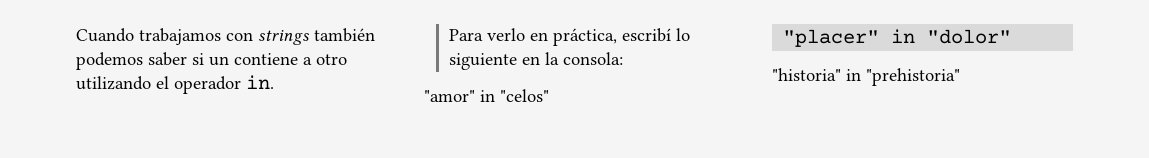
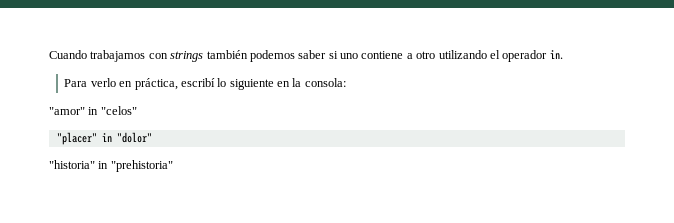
[209,56,229,66] un -> [340,53,358,59] uno

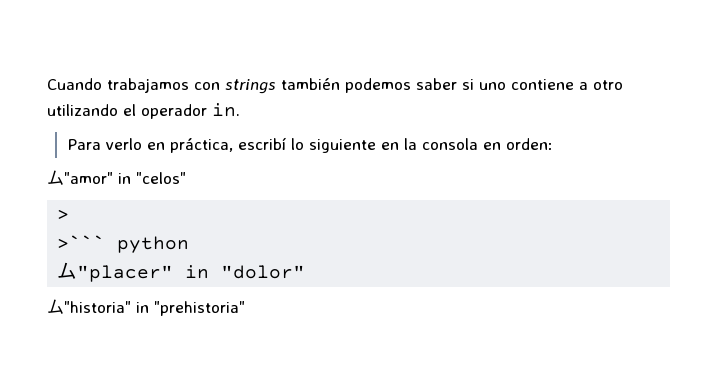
[304,78,346,87] consola: // -> [421,138,553,150] [47,170,64,185] consola en orden: // ム
(137, 110) none -> [57,209,70,220] [57,235,190,253] [57,262,78,279] > // >``` python // ム
(152, 137) none -> [47,299,64,314] ム

